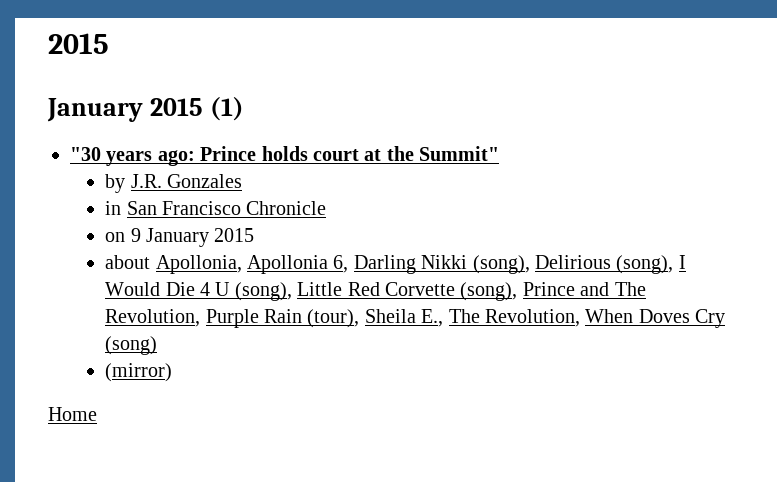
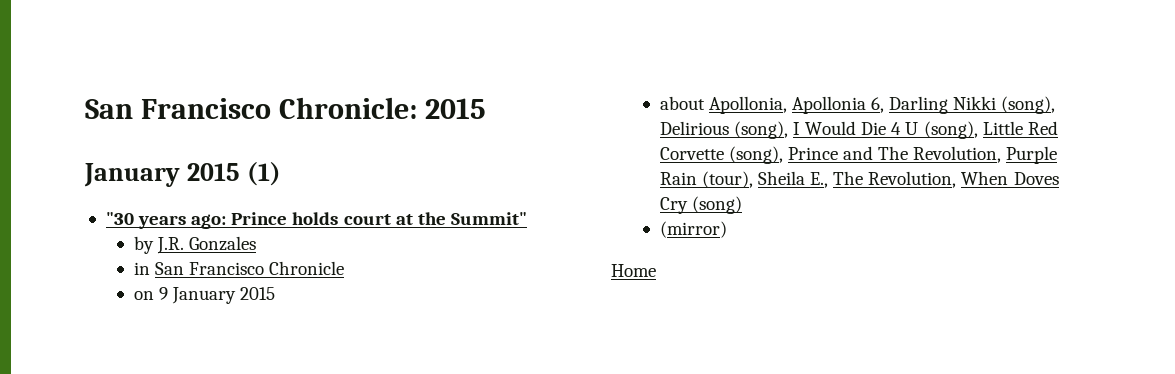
(48, 43) none -> [85,97,417,119] San Francisco Chronicle:

